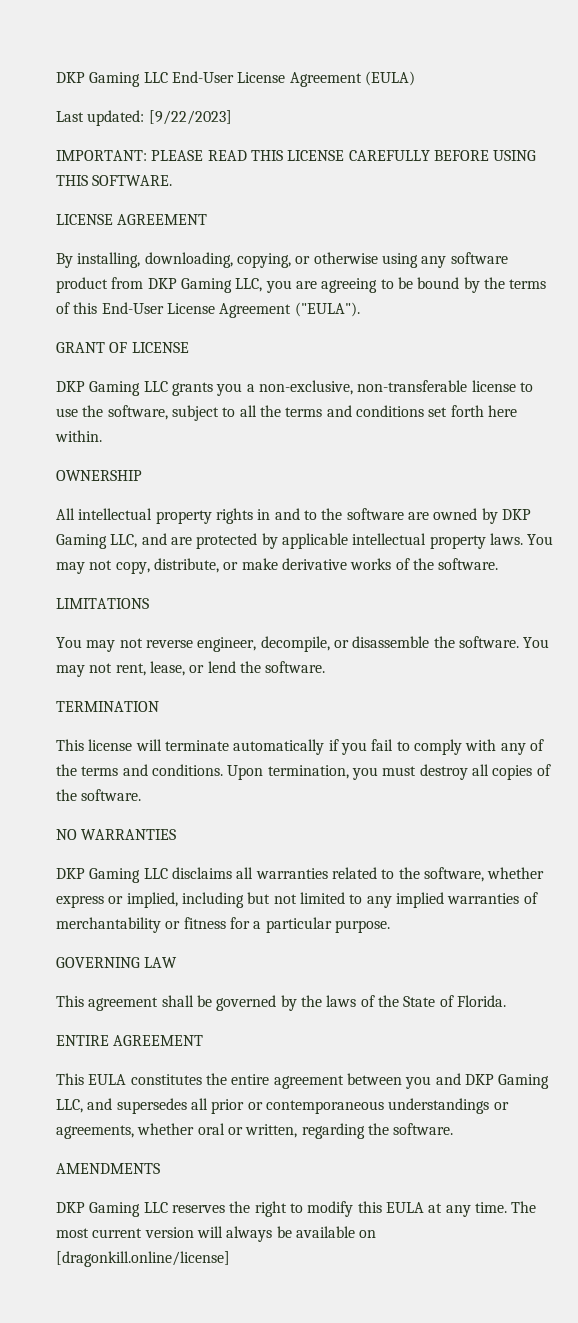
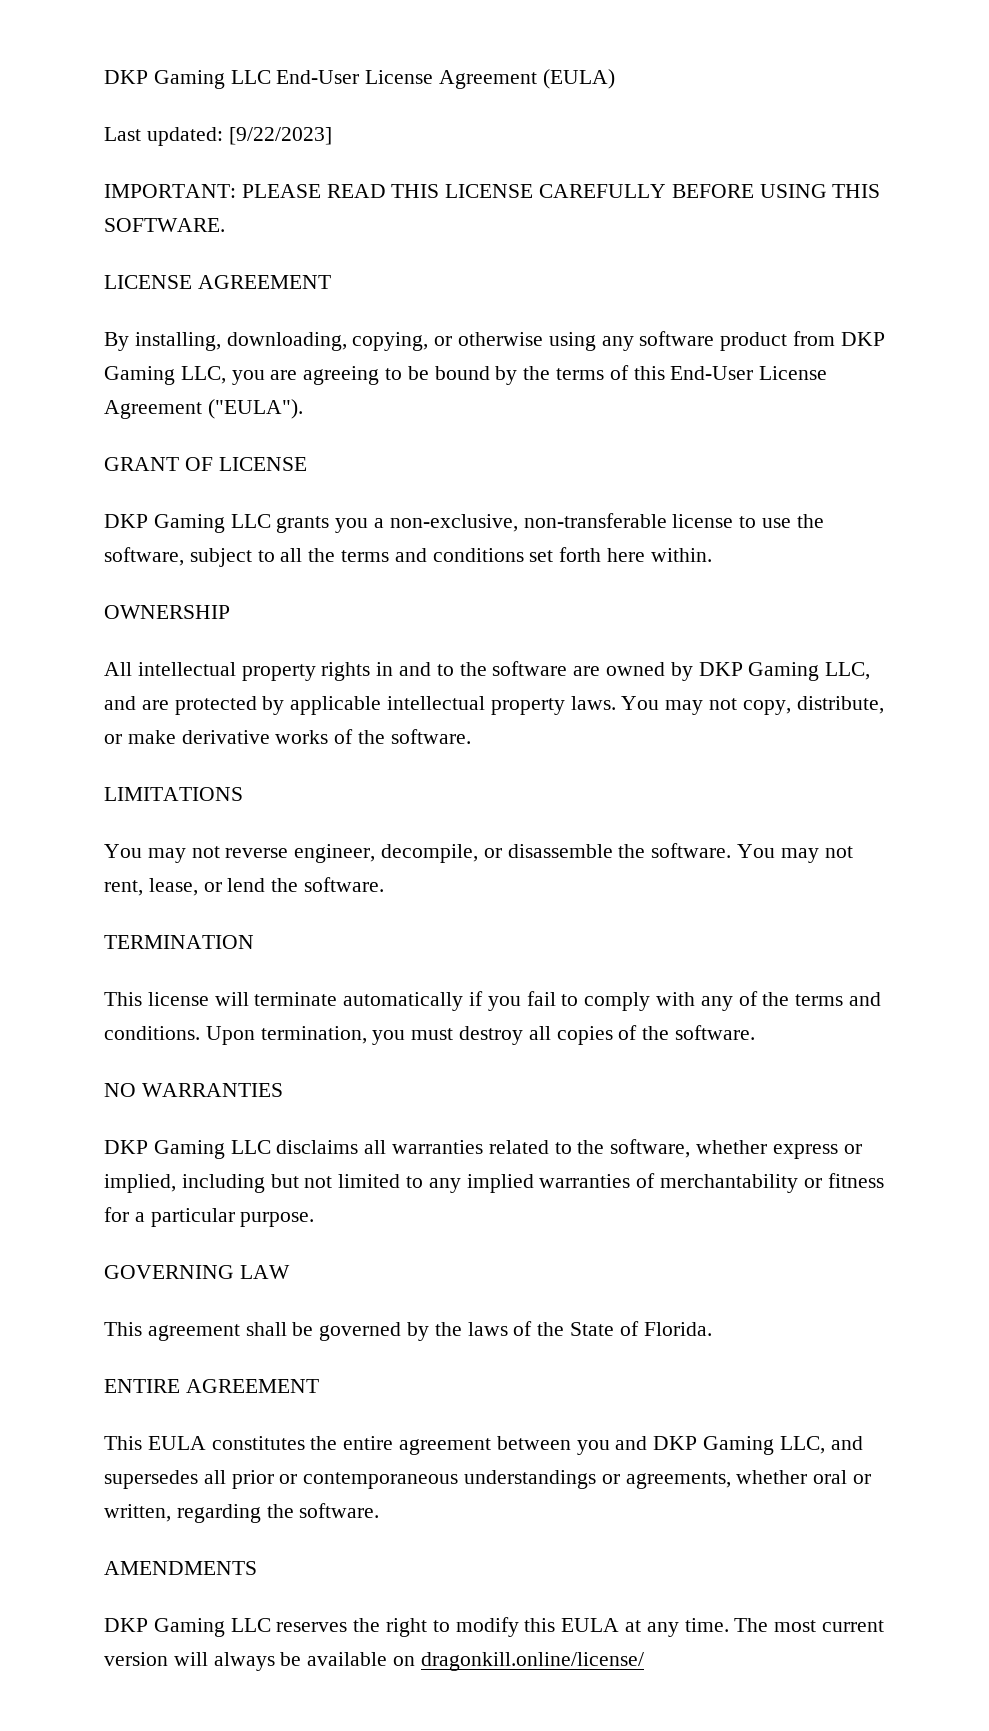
[56,1251,230,1267] [dragonkill.online/license] -> [420,1652,644,1671] dragonkill.online/license/

